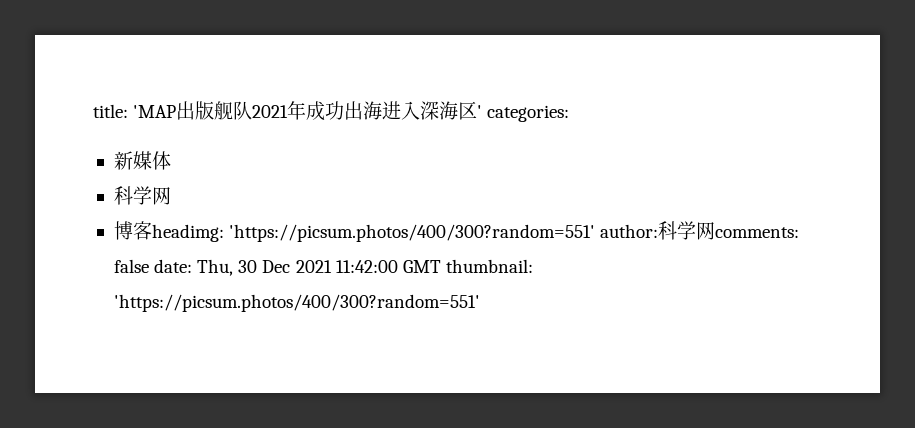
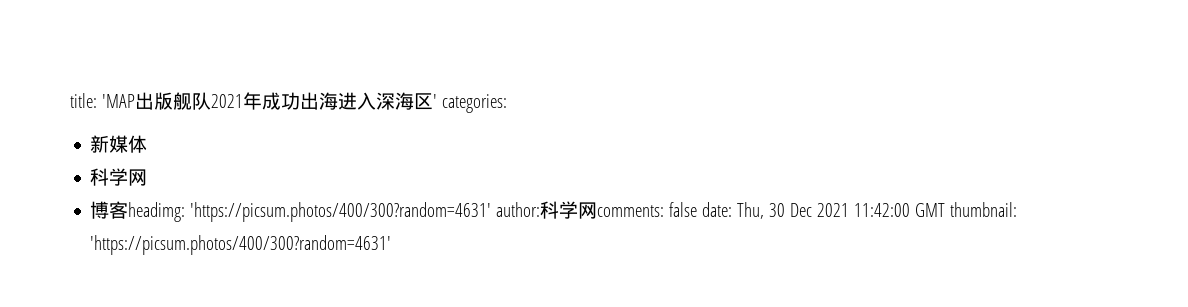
[229,224,596,242] 'https://picsum.photos/400/300?random=551' -> [190,202,492,222] 'https://picsum.photos/400/300?random=4631'
[113,294,480,312] 'https://picsum.photos/400/300?random=551' -> [90,235,392,255] 'https://picsum.photos/400/300?random=4631'

